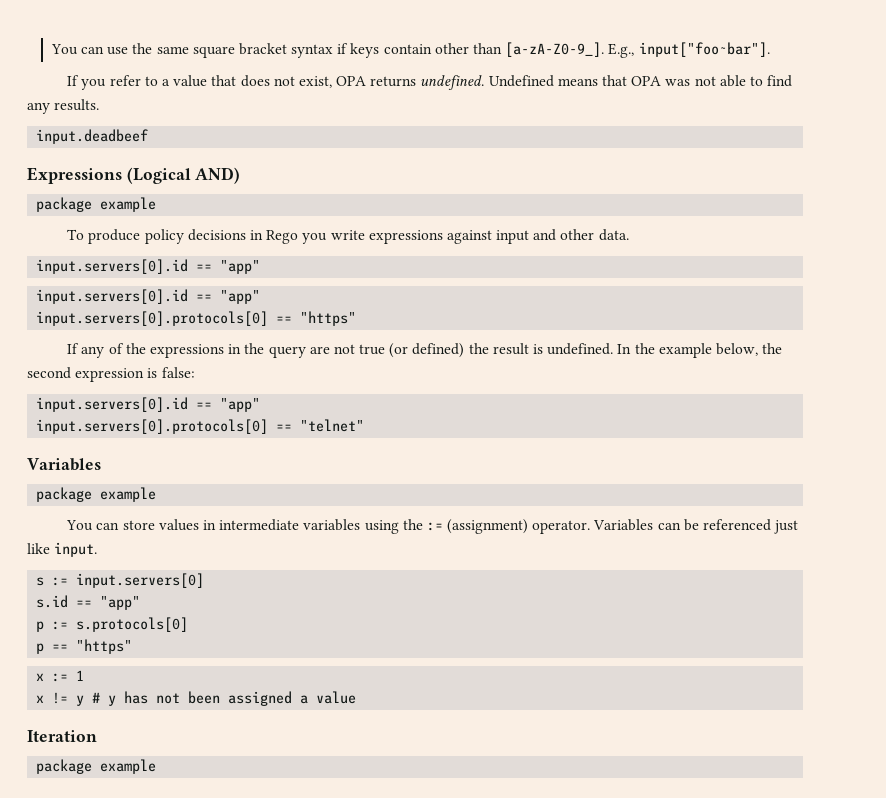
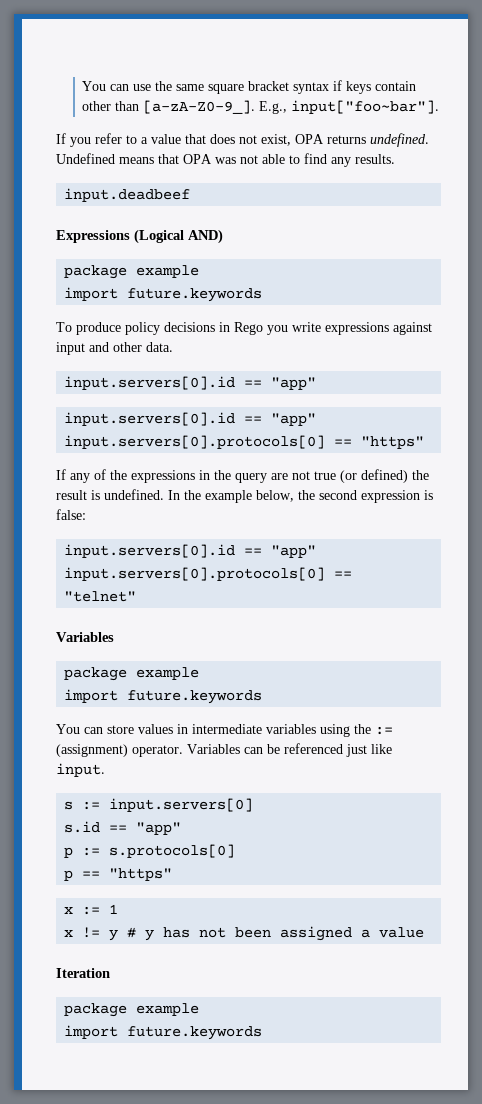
(157, 204) none -> [64,287,263,302] // import future.keywords
(157, 494) none -> [64,689,263,704] // import future.keywords
(157, 766) none -> [64,1025,263,1040] // import future.keywords

